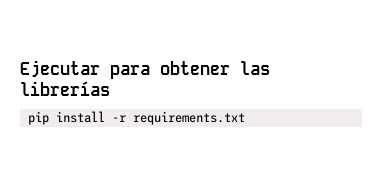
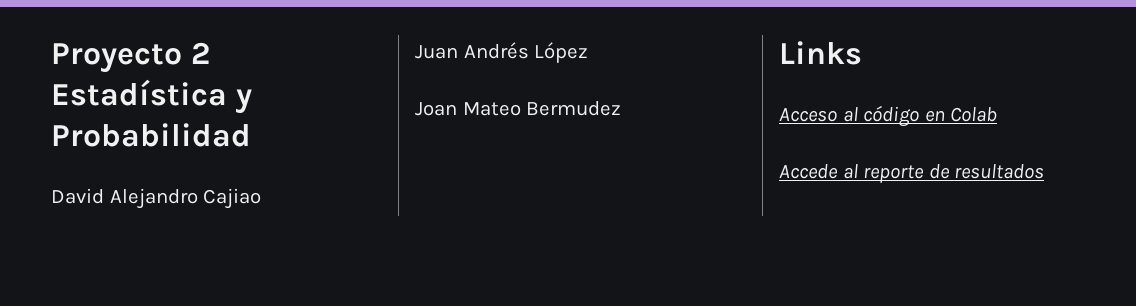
[20,60,270,79] [20,81,110,96] [27,111,245,125] Ejecutar para obtener las librerías // pip install -r requirements.txt -> [51,42,210,73] [51,79,252,114] [51,123,251,147] [51,188,262,209] [415,42,589,63] [415,101,622,116] [779,41,862,65] [779,105,998,127] [779,164,1045,183] Proyecto 2 Estadística y Probabilidad // David Alejandro Cajiao // Juan Andrés López // Joan Mateo Bermudez // Links // Acceso al código en Colab // Accede al reporte de resultados

